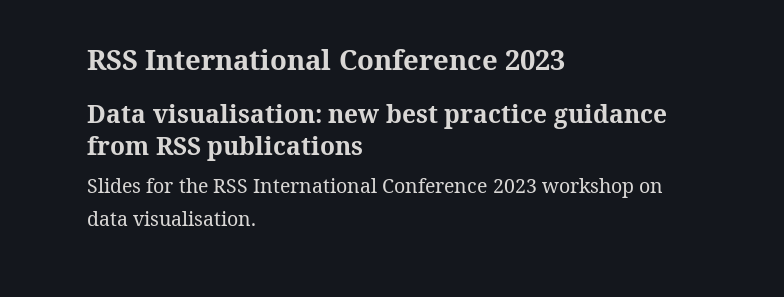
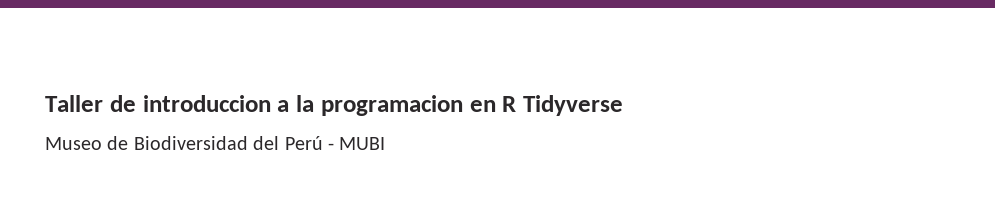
[87,49,566,70] [87,104,668,129] [87,136,364,161] [87,178,664,198] [87,211,257,226] RSS International Conference 2023 // Data visualisation: new best practice guidance from RSS publications // Slides for the RSS International Conference 2023 workshop on data visualisation. -> [45,95,623,116] [45,136,386,150] Taller de introduccion a la programacion en R Tidyverse // Museo de Biodiversidad del Perú - MUBI

